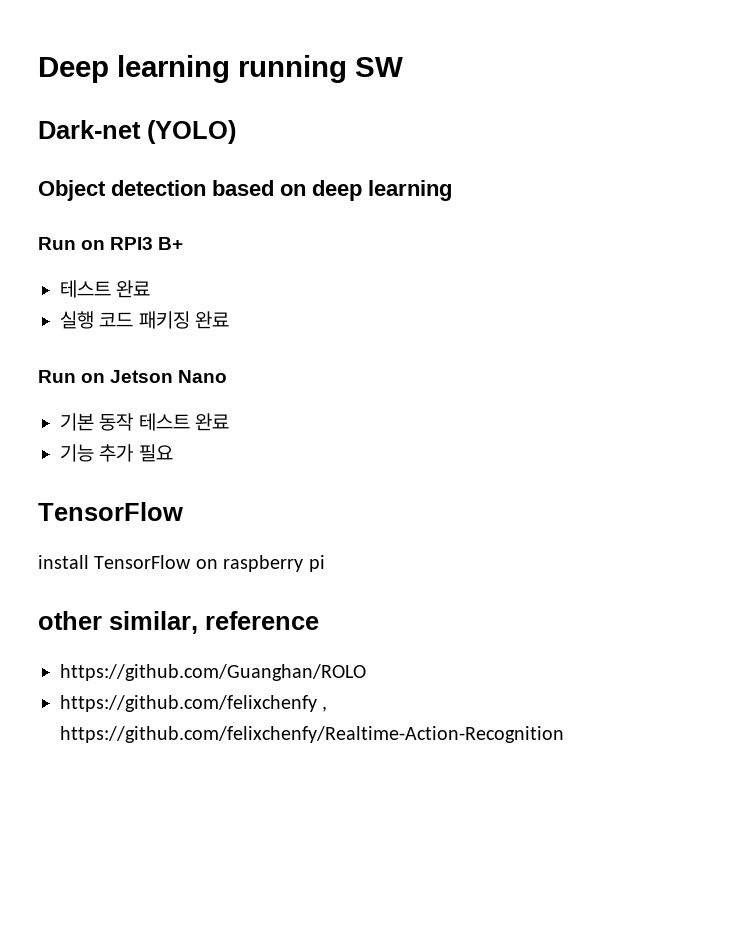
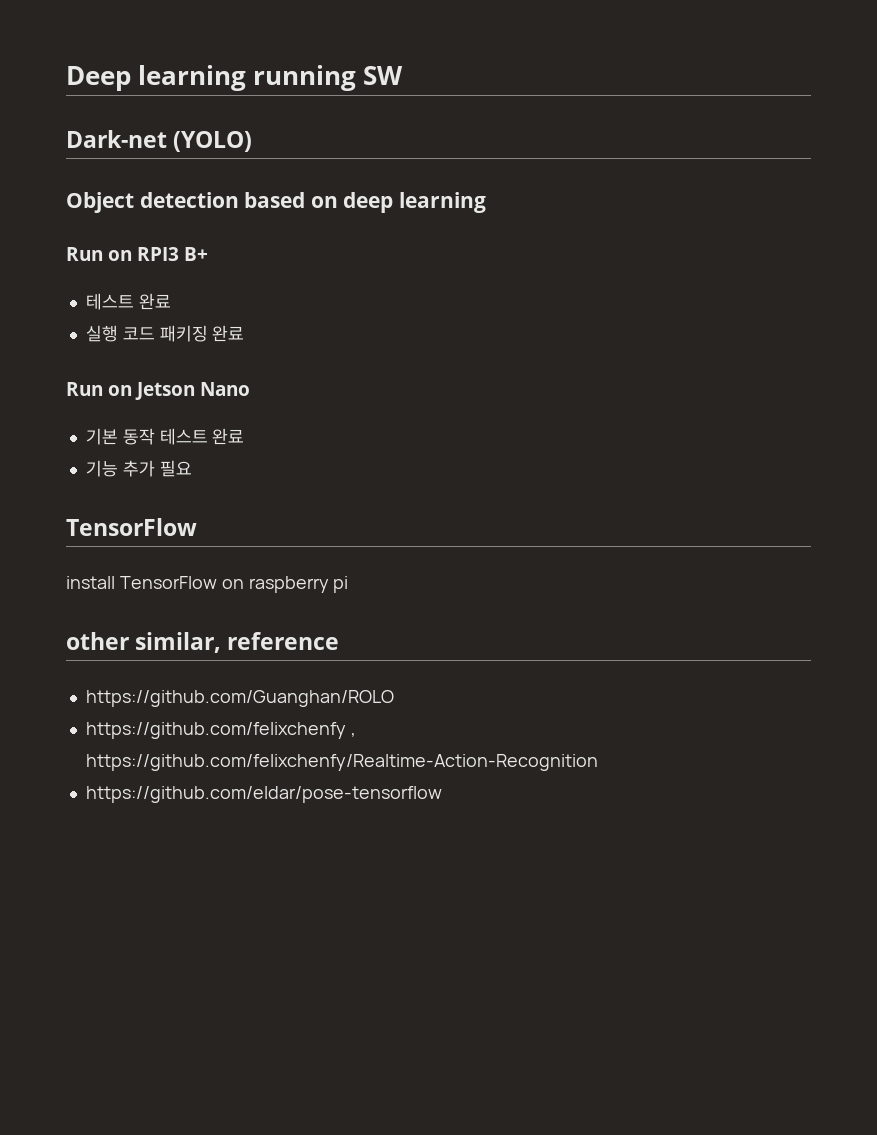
(564, 734) none -> [85,786,442,803] // https://github.com/eldar/pose-tensorflow

